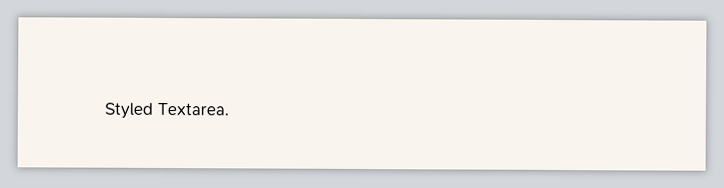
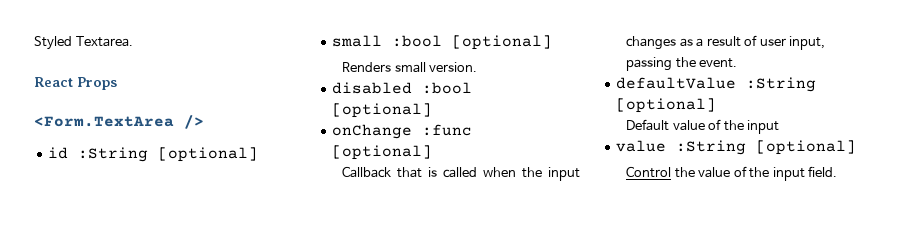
(229, 109) none -> [34,77,117,90] [34,115,204,129] [48,147,259,162] [332,35,553,50] [342,62,478,73] [332,82,473,94] [332,103,433,118] [332,124,473,139] [332,145,433,160] [342,166,580,181] [626,35,826,50] [626,57,738,71] [616,77,817,92] [616,98,717,113] [626,119,780,134] [616,140,857,155] [626,166,838,181] // React Props // <Form.TextArea /> // id :String [optional] // small :bool [optional] // Renders small version. // disabled :bool [optional] // onChange :func [optional] // Callback that is called when the input changes as a result of user input, passing the event. // defaultValue :String [optional] // Default value of the input // value :String [optional] // Control the value of the input field.

